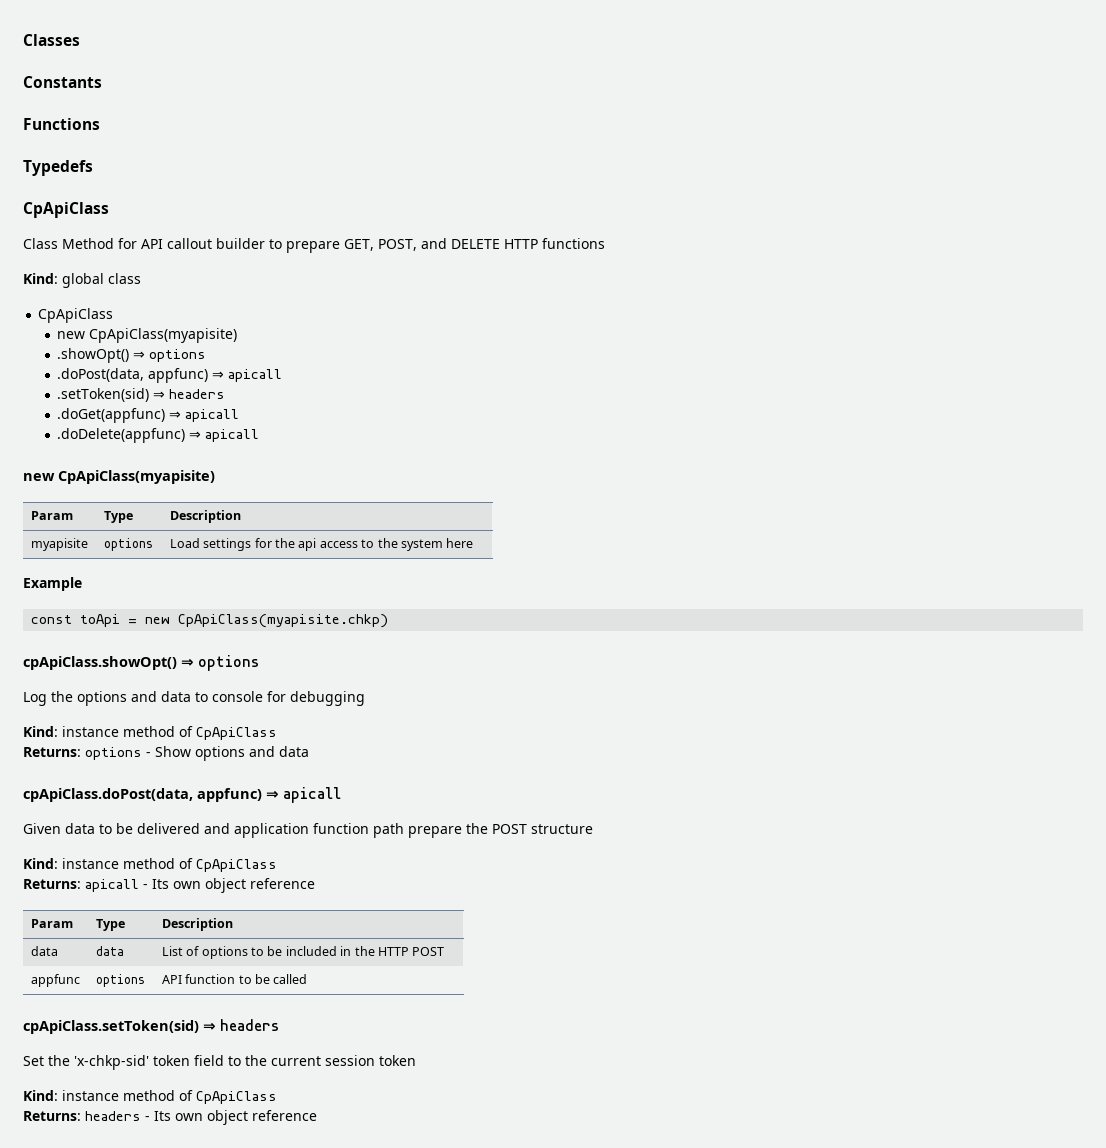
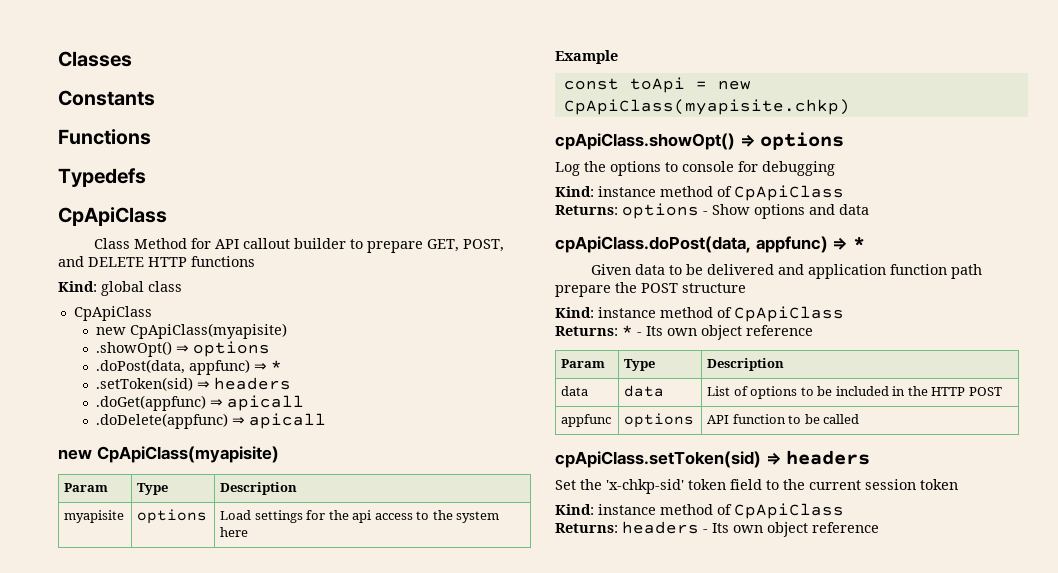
[228,369,283,382] apicall -> [271,360,283,371] *
[131,691,191,702] and data -> (661, 168) none
[283,787,341,803] apicall -> [852,236,865,249] *
[85,879,139,892] apicall -> [622,325,633,336] *

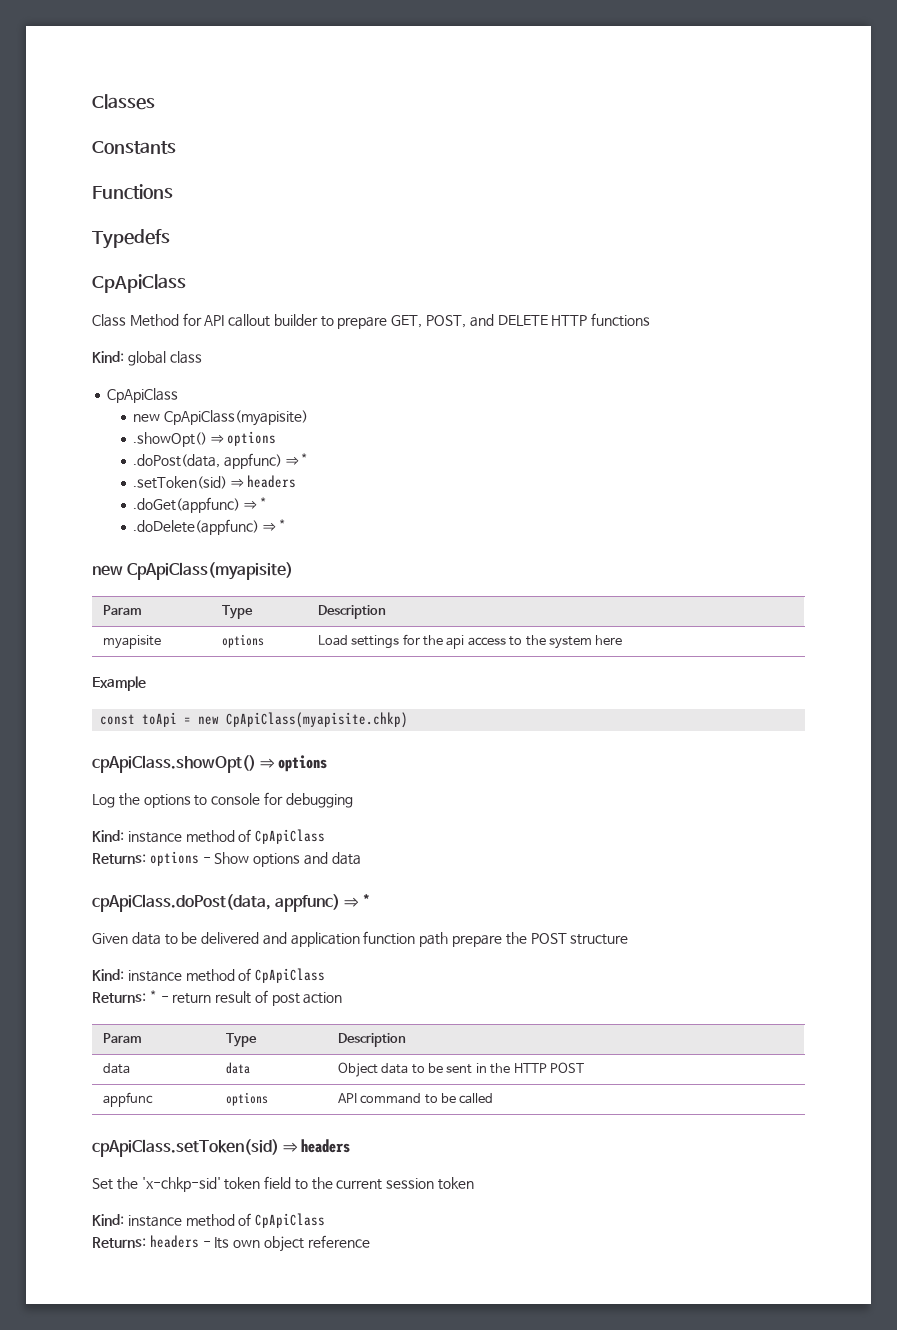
[227,395,305,411] apicall -> [259,497,267,509] *
[249,413,327,429] apicall -> [278,519,286,531] *
[646,325,813,340] Its own object reference -> [172,990,343,1006] return result of post action
[707,386,889,399] List of options to be included -> [337,1062,473,1077] Object data to be sent
[732,414,786,424] function -> [360,1093,422,1104] command

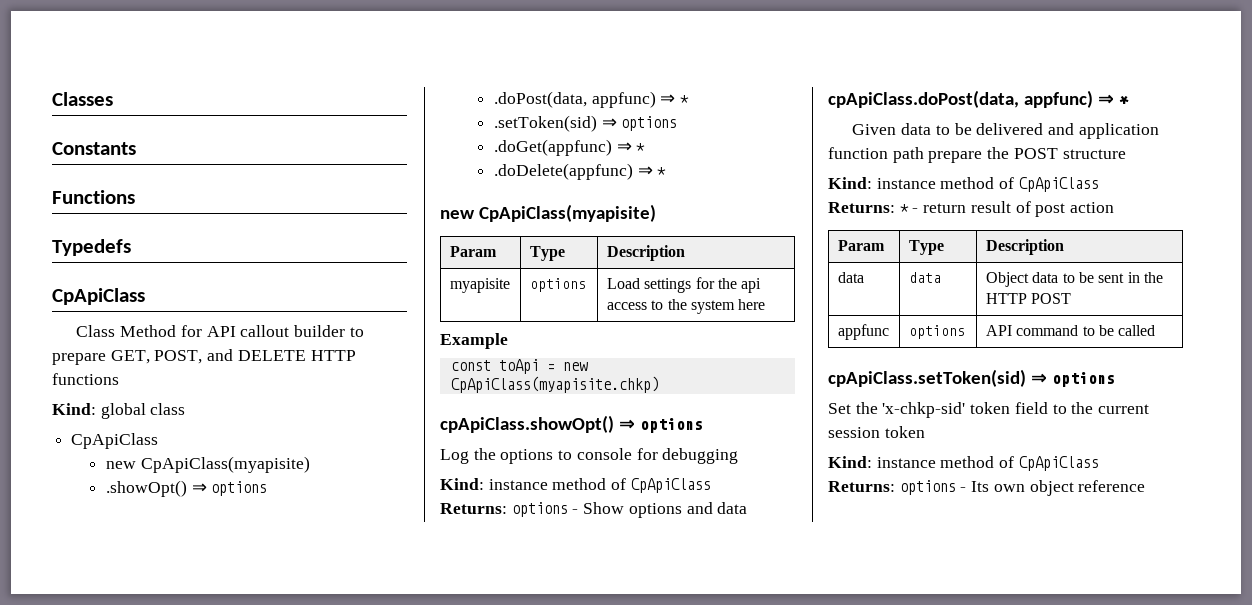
[246,475,296,488] headers -> [621,116,678,131] options
[301,1139,351,1153] headers -> [1052,372,1116,387] options
[149,1235,199,1248] headers -> [899,480,956,495] options

